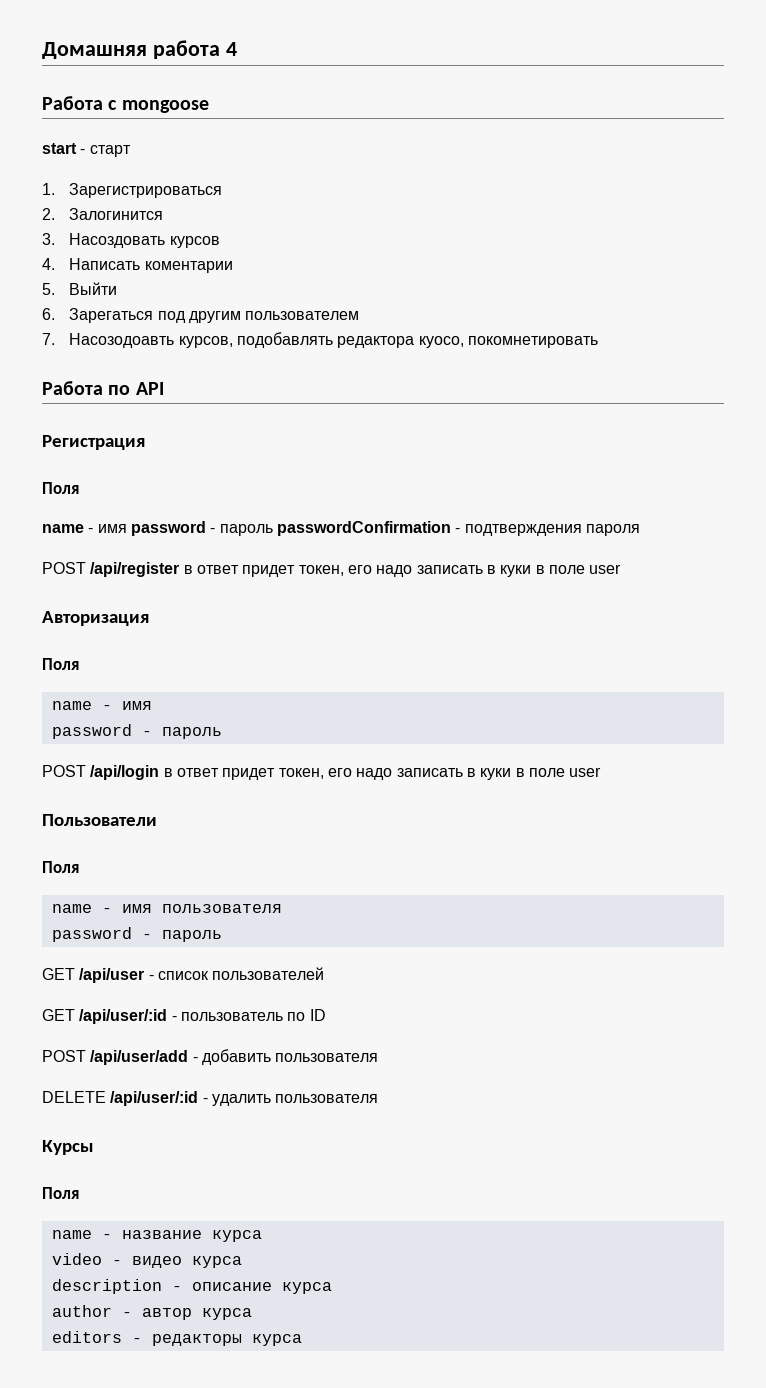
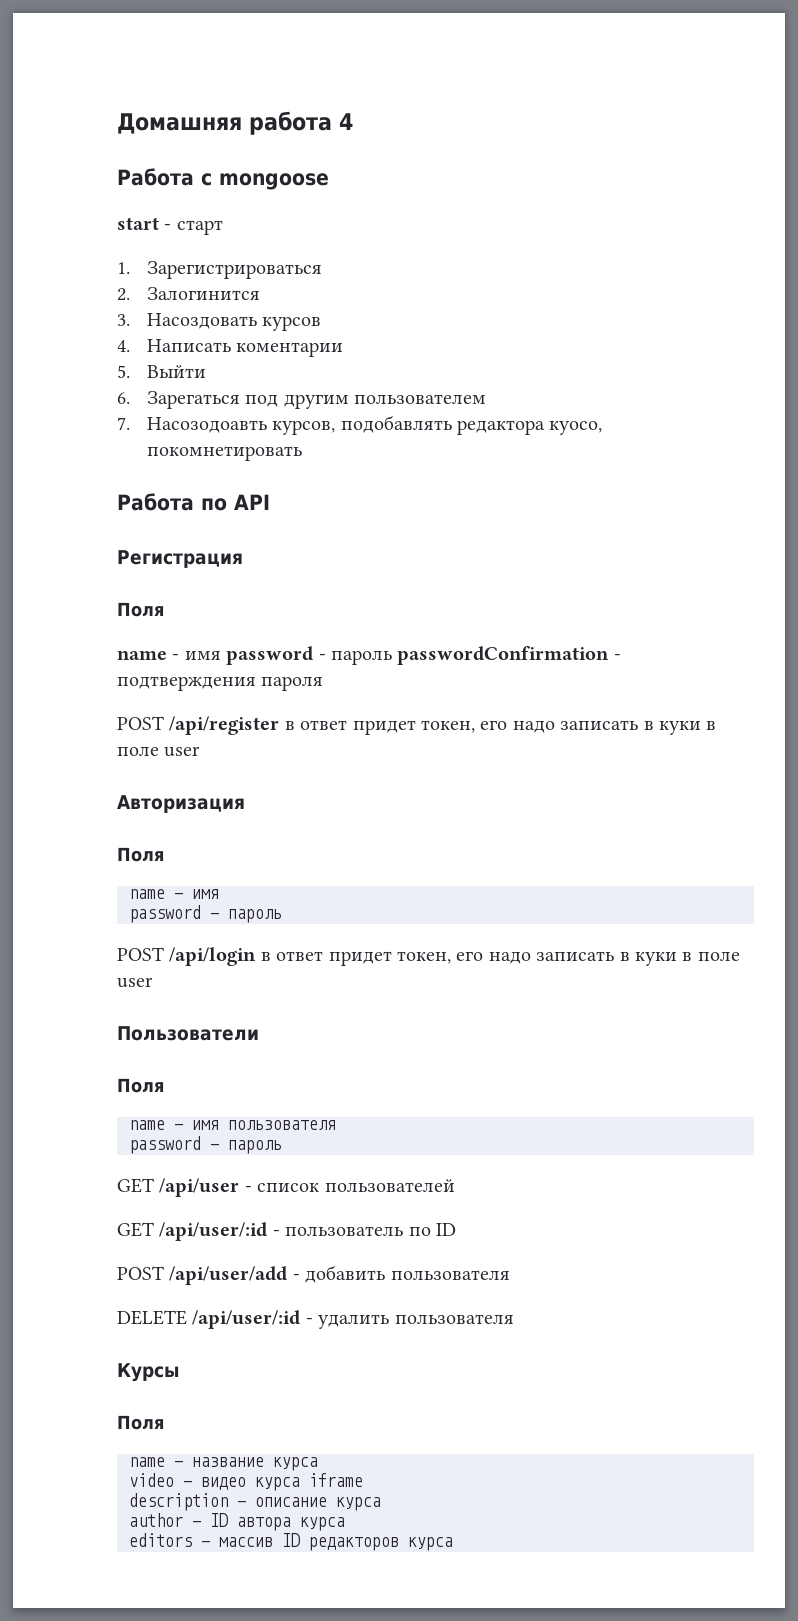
(242, 1262) none -> [309,1473,363,1487] iframe
[141,1308,192,1320] автор -> [210,1513,291,1531] ID автора
[151,1334,242,1346] редакторы -> [219,1533,399,1551] массив ID редакторов

